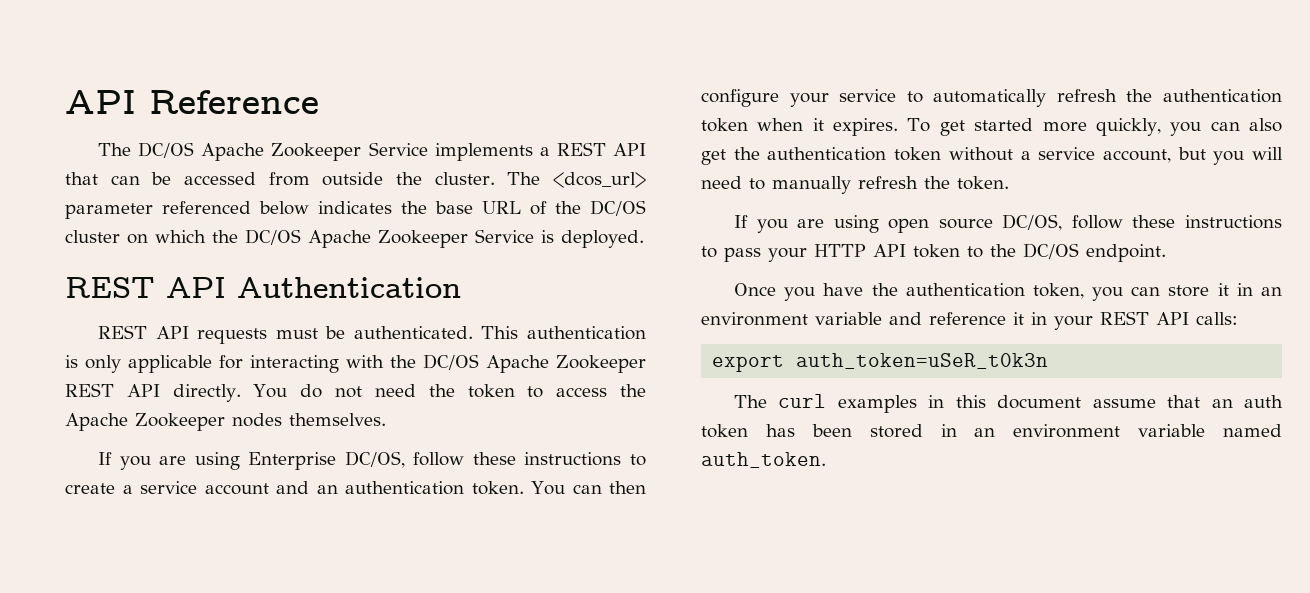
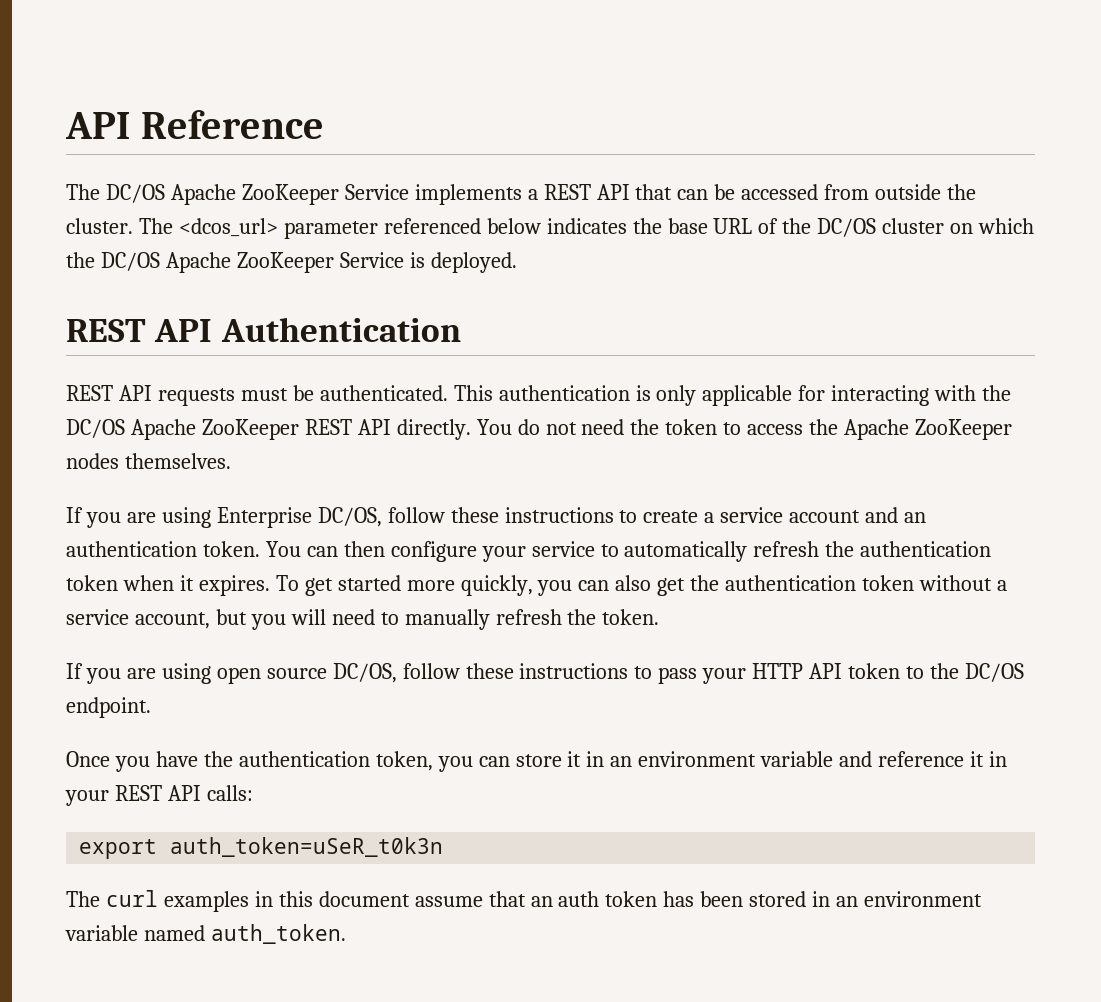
[271,143,362,161] Zookeeper -> [241,184,339,205] ZooKeeper
[378,230,468,248] Zookeeper -> [236,252,334,273] ZooKeeper
[556,355,646,373] Zookeeper -> [201,419,299,440] ZooKeeper
[135,413,225,431] Zookeeper -> [915,419,1013,440] ZooKeeper

